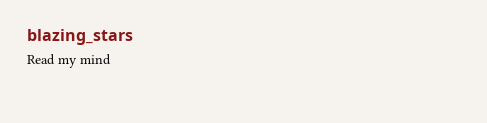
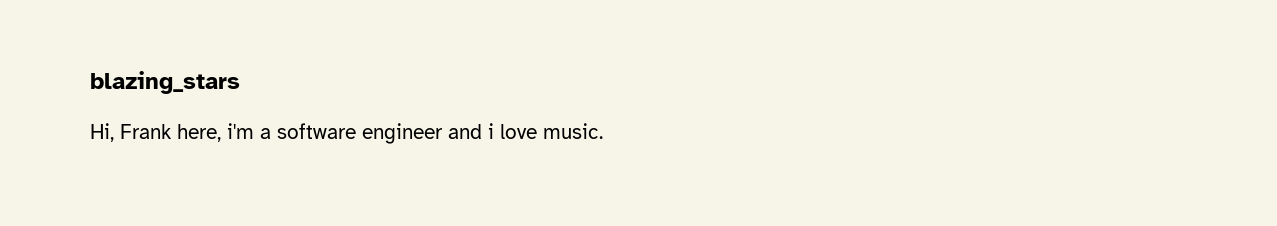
[27,54,111,68] Read my mind -> [90,123,603,144] Hi, Frank here, i'm a software engineer and i love music.

